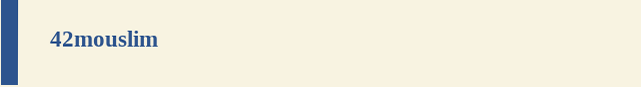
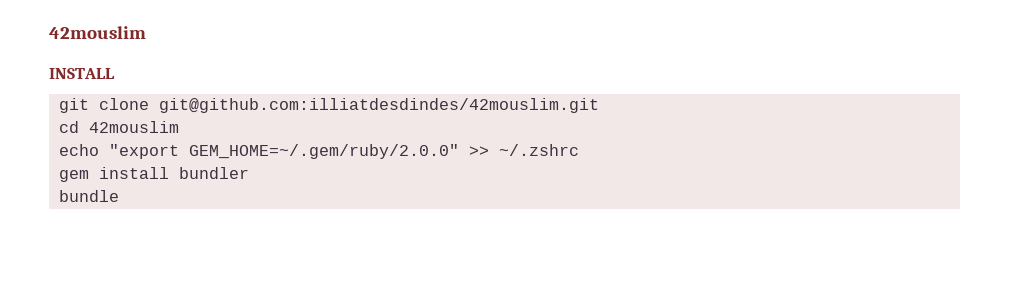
[49,30,159,47] 42mouslim -> [49,26,146,39] [49,68,115,79] [58,98,599,113] [58,121,179,133] [58,144,579,159] [58,167,249,182] [58,190,119,202] 42mouslim // INSTALL // git clone git@github.com:illiatdesdindes/42mouslim.git // cd 42mouslim // echo "export GEM_HOME=~/.gem/ruby/2.0.0" >> ~/.zshrc // gem install bundler // bundle

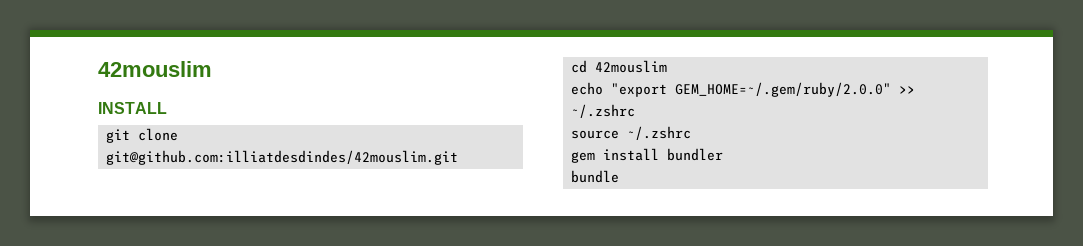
(579, 150) none -> [571,126,692,140] // source ~/.zshrc

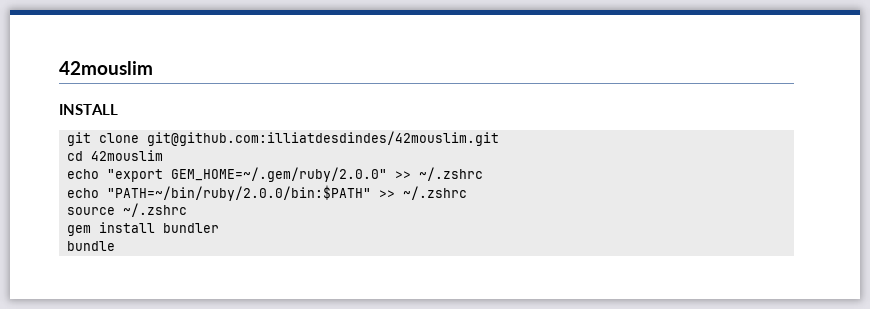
(636, 111) none -> [67,185,468,201] // echo "PATH=~/bin/ruby/2.0.0/bin:$PATH" >> ~/.zshrc

